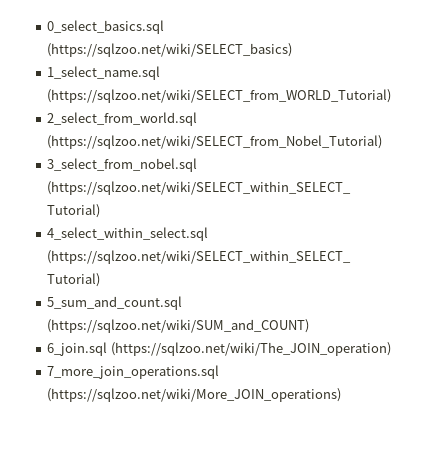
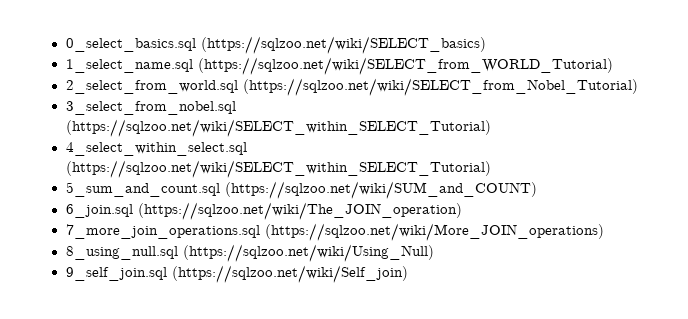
(342, 395) none -> [65,244,434,262] [65,265,408,283] // 8_using_null.sql (https://sqlzoo.net/wiki/Using_Null) // 9_self_join.sql (https://sqlzoo.net/wiki/Self_join)

